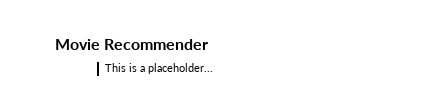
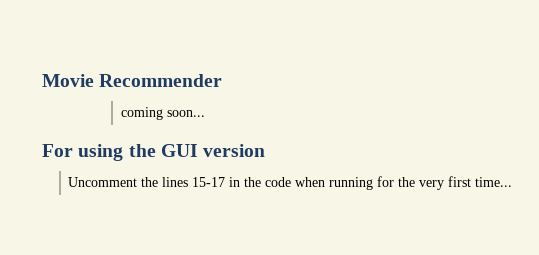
[105,63,214,74] This is a placeholder... -> [121,107,206,120] [42,144,266,161] [68,176,513,190] coming soon... // For using the GUI version // Uncomment the lines 15-17 in the code when running for the very first time...

